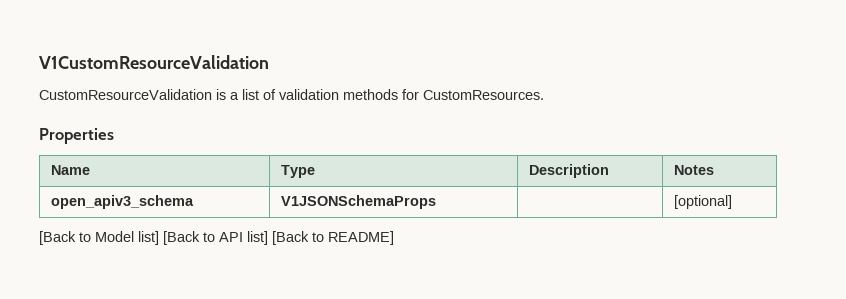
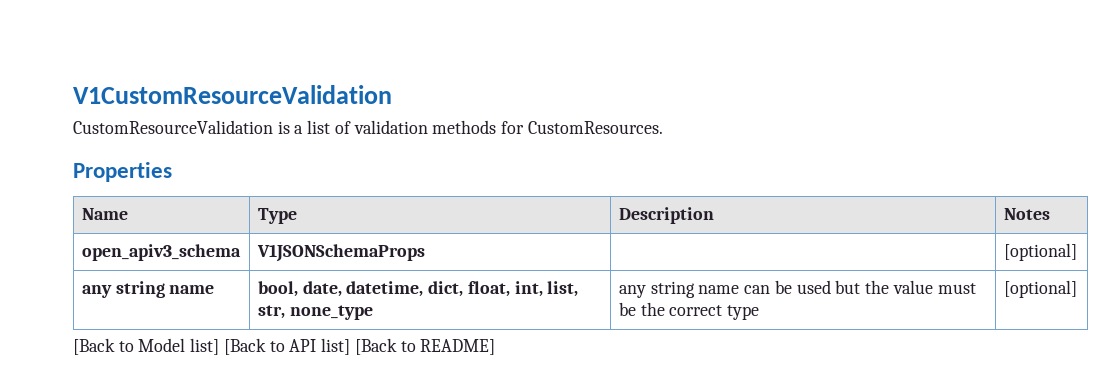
(732, 202) none -> [81,281,215,298] [257,281,579,297] [257,305,373,320] [618,280,976,298] [618,302,760,320] [1003,280,1077,298] // any string name | bool, date, datetime, dict, float, int, list, str, none_type | any string name can be used but the value must be the correct type | [optional]

